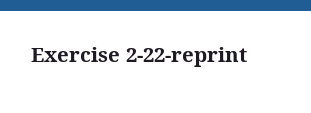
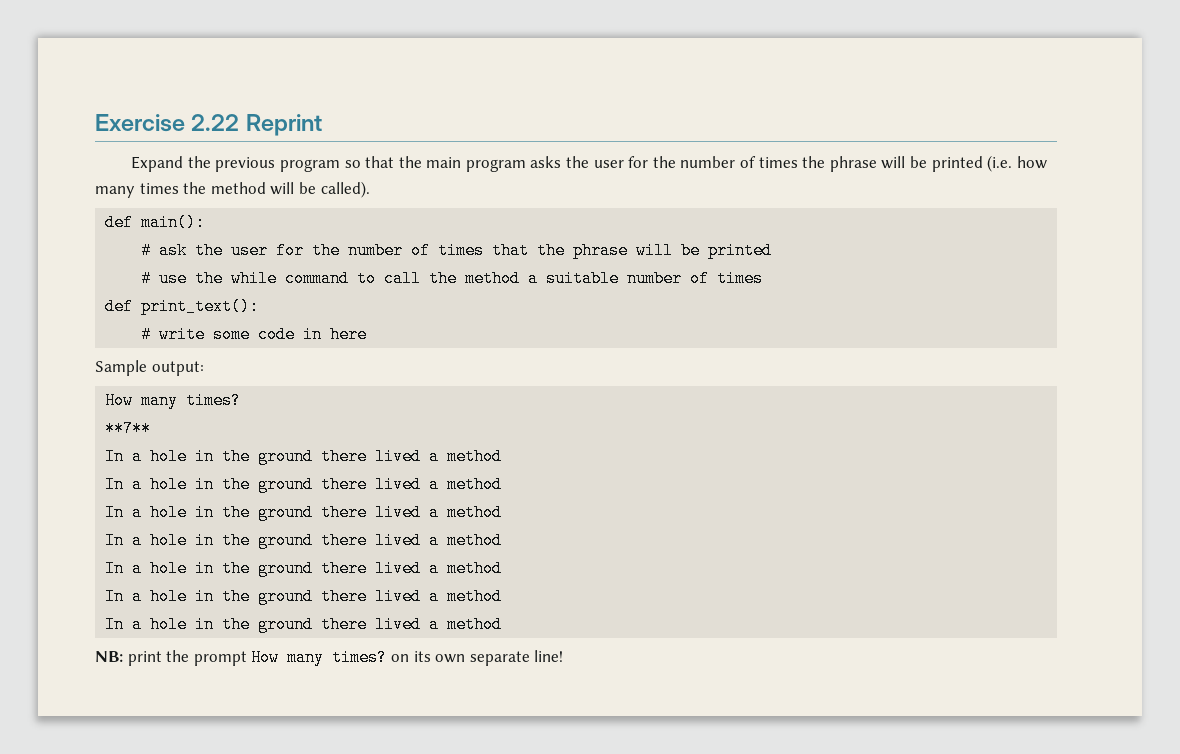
[125,47,247,67] 2-22-reprint -> [191,114,322,136] [131,155,1047,172] [95,181,370,198] [105,214,206,231] [141,242,773,259] [141,270,764,287] [105,298,260,315] [141,326,368,343] [95,360,204,376] [105,392,242,409] [105,420,152,437] [105,448,503,465] [105,476,503,493] [105,504,503,521] [105,532,503,549] [105,560,503,577] [105,588,503,605] [105,616,503,633] [95,649,564,666] 2.22 Reprint // Expand the previous program so that the main program asks the user for the number of times the phrase will be printed (i.e. how many times the method will be called). // def main(): // # ask the user for the number of times that the phrase will be printed // # use the while command to call the method a suitable number of times // def print_text(): // # write some code in here // Sample output: // How many times? // **7** // In a hole in the ground there lived a method // In a hole in the ground there lived a method // In a hole in the ground there lived a method // In a hole in the ground there lived a method // In a hole in the ground there lived a method // In a hole in the ground there lived a method // In a hole in the ground there lived a method // NB: print the prompt How many times? on its own separate line!

